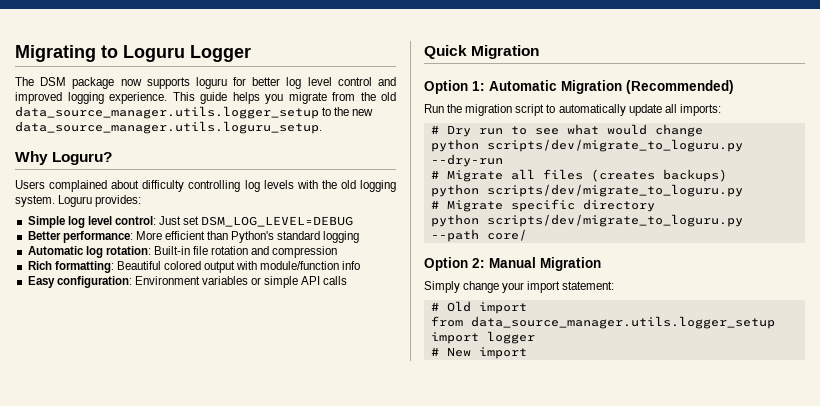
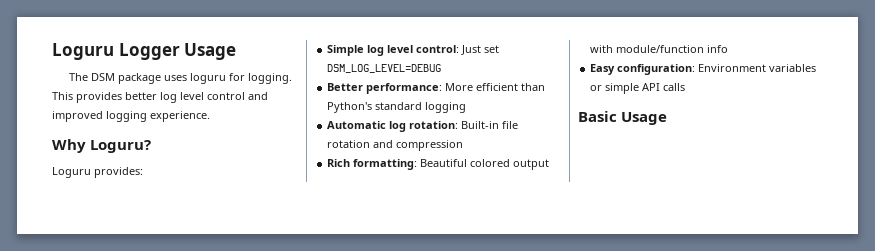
[15,45,118,62] Migrating to -> (52, 51) none
(251, 53) none -> [184,43,237,60] Usage
[120,77,247,89] now supports loguru for -> [163,73,292,84] [52,92,122,103] uses loguru for logging. This provides
[172,92,396,104] [15,106,374,119] [15,121,322,134] [15,151,113,165] [15,180,397,192] [15,195,55,207] This guide helps you migrate from the old data_source_manager.utils.logger_setup to the new data_source_manager.utils.loguru_setup. // Why Loguru? // Users complained about difficulty controlling log levels with the old logging system. -> [52,139,152,153] // Why Loguru? //
[424,45,540,59] [424,80,734,94] [424,104,721,116] [430,124,703,137] [430,139,743,152] [430,154,503,167] [430,169,727,182] [430,184,743,197] [430,199,655,212] [430,214,743,227] [430,229,527,242] [424,257,601,271] [424,281,615,293] [430,301,527,314] [430,316,775,329] [430,331,535,344] [430,347,527,359] Quick Migration // Option 1: Automatic Migration (Recommended) // Run the migration script to automatically update all imports: // # Dry run to see what would change // python scripts/dev/migrate_to_loguru.py --dry-run // # Migrate all files (creates backups) // python scripts/dev/migrate_to_loguru.py // # Migrate specific directory // python scripts/dev/migrate_to_loguru.py --path core/ // Option 2: Manual Migration // Simply change your import statement: // # Old import // from data_source_manager.utils.logger_setup import logger // # New import -> [578,111,668,125] Basic Usage

